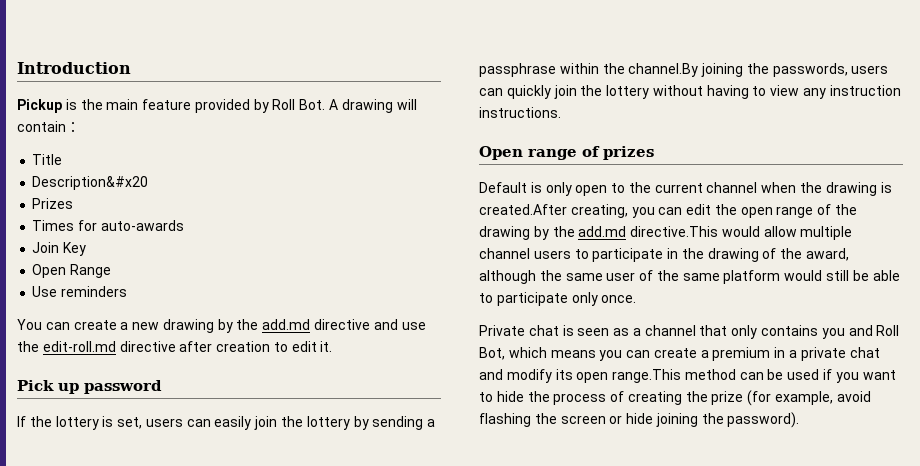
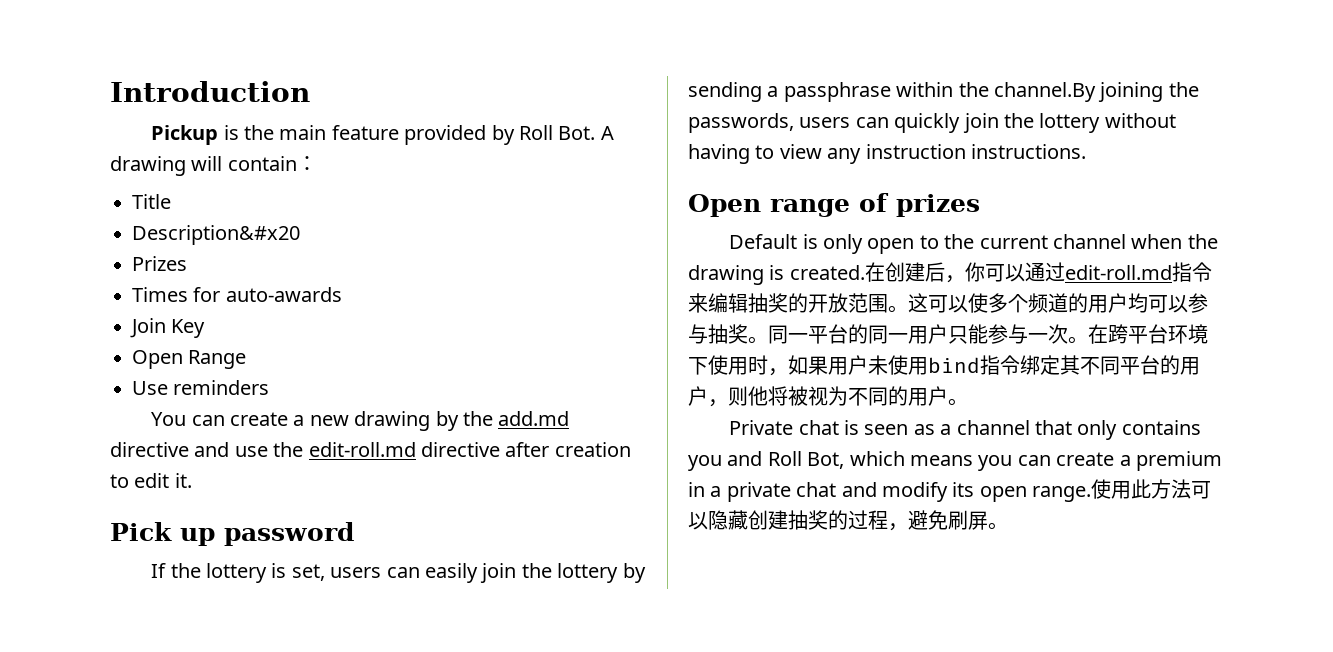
[479,204,858,218] [479,226,853,240] [479,248,850,262] [479,270,900,284] [479,292,637,306] created.After creating, you can edit the open range of the drawing by the add.md directive.This would allow multiple channel users to participate in the drawing of the award, although the same user of the same platform would still be able to participate only once. -> [789,262,1212,283] [688,293,1208,313] [688,324,1208,344] [688,355,1200,376] [688,386,968,407] created.在创建后，你可以通过edit-roll.md指令来编辑抽奖的开放范围。这可以使多个频道的用户均可以参与抽奖。同一平台的同一用户只能参与一次。在跨平台环境下使用时，如果用户未使用bind指令绑定其不同平台的用户，则他将被视为不同的用户。
[612,369,896,383] [479,390,871,406] [479,412,800,428] range.This method can be used if you want to hide the process of creating the prize (for example, avoid flashing the screen or hide joining the password). -> [1032,479,1212,502] [688,510,1008,531] range.使用此方法可以隐藏创建抽奖的过程，避免刷屏。

